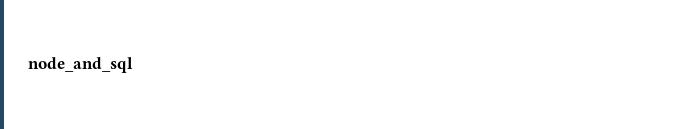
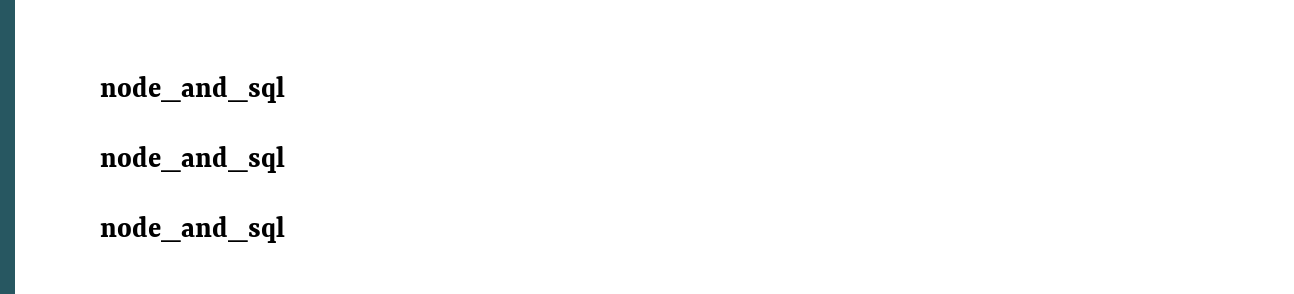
[28,57,133,73] node_and_sql -> [100,76,285,103] [100,146,285,173] [100,216,285,243] node_and_sql // node_and_sql // node_and_sql

